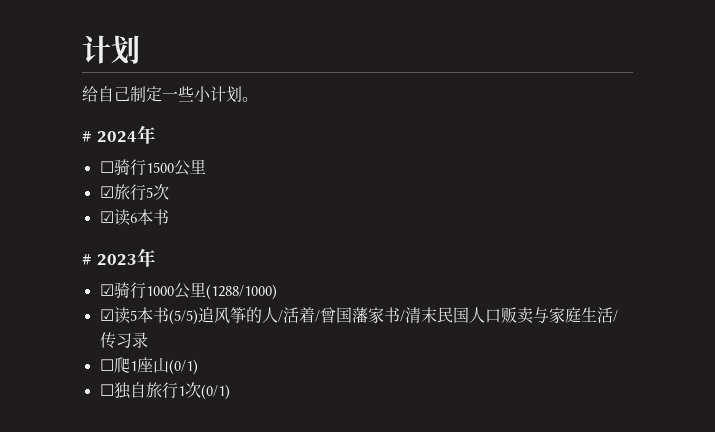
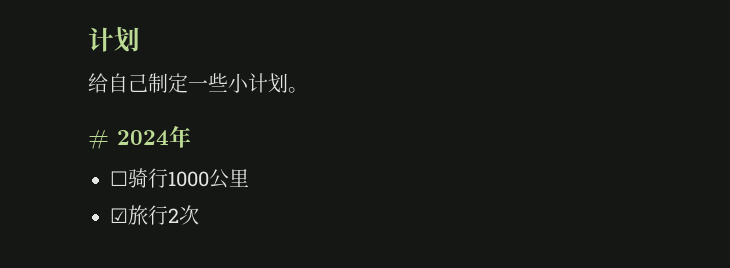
[145,162,174,173] 1500 -> [168,171,209,187] 1000
[145,184,169,200] [99,209,169,226] [82,248,156,267] [99,282,277,300] [99,307,618,325] [99,332,148,349] [99,357,198,375] [99,382,230,400] 5次 // ☑读6本书 // # 2023年 // ☑骑行1000公里(1288/1000) // ☑读5本书(5/5)追风筝的人/活着/曾国藩家书/清末民国人口贩卖与家庭生活/传习录 // ☐爬1座山(0/1) // ☐独自旅行1次(0/1) -> [168,205,199,225] 2次

